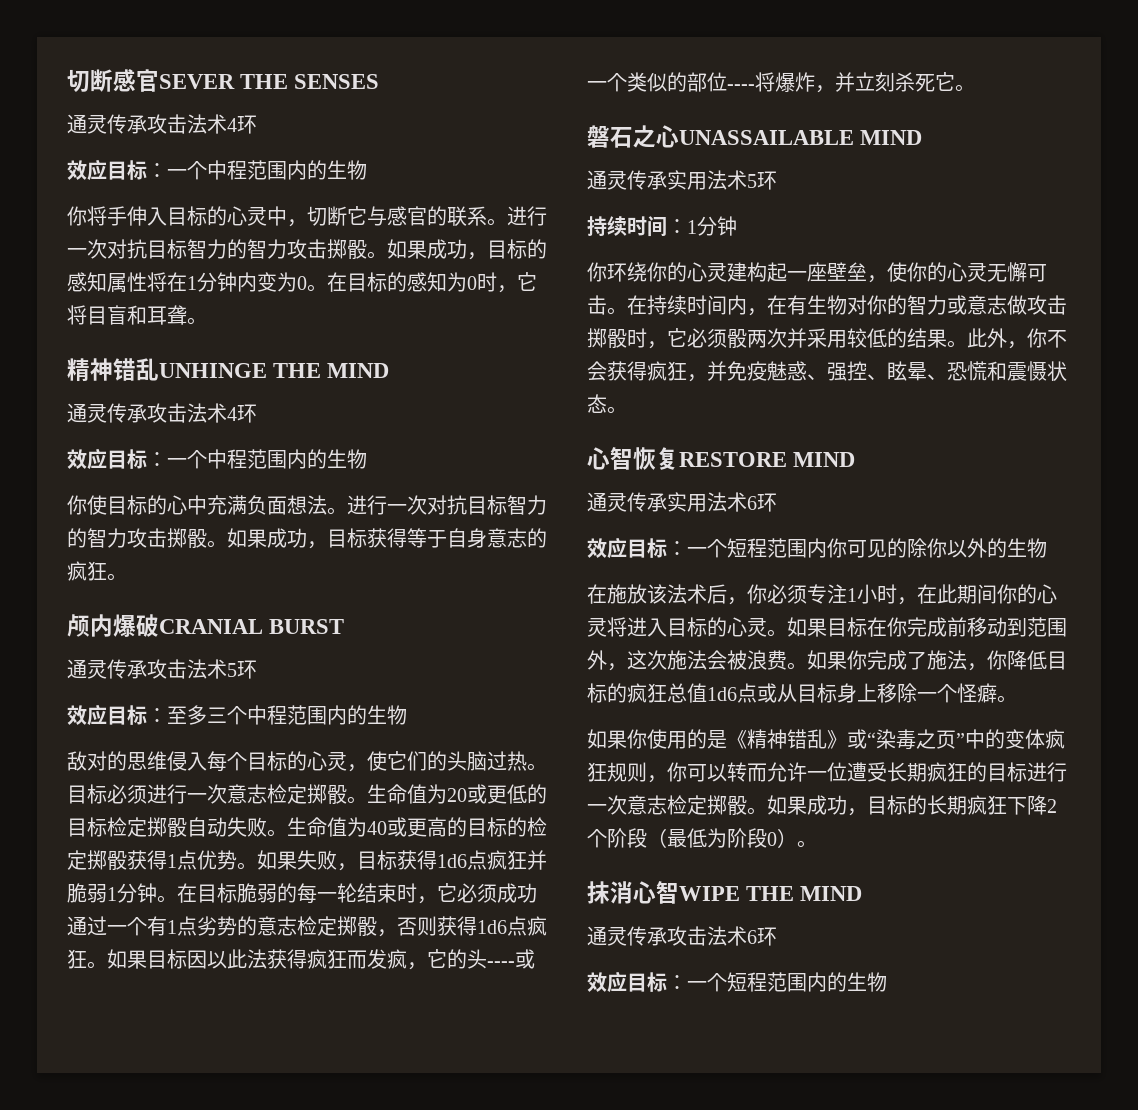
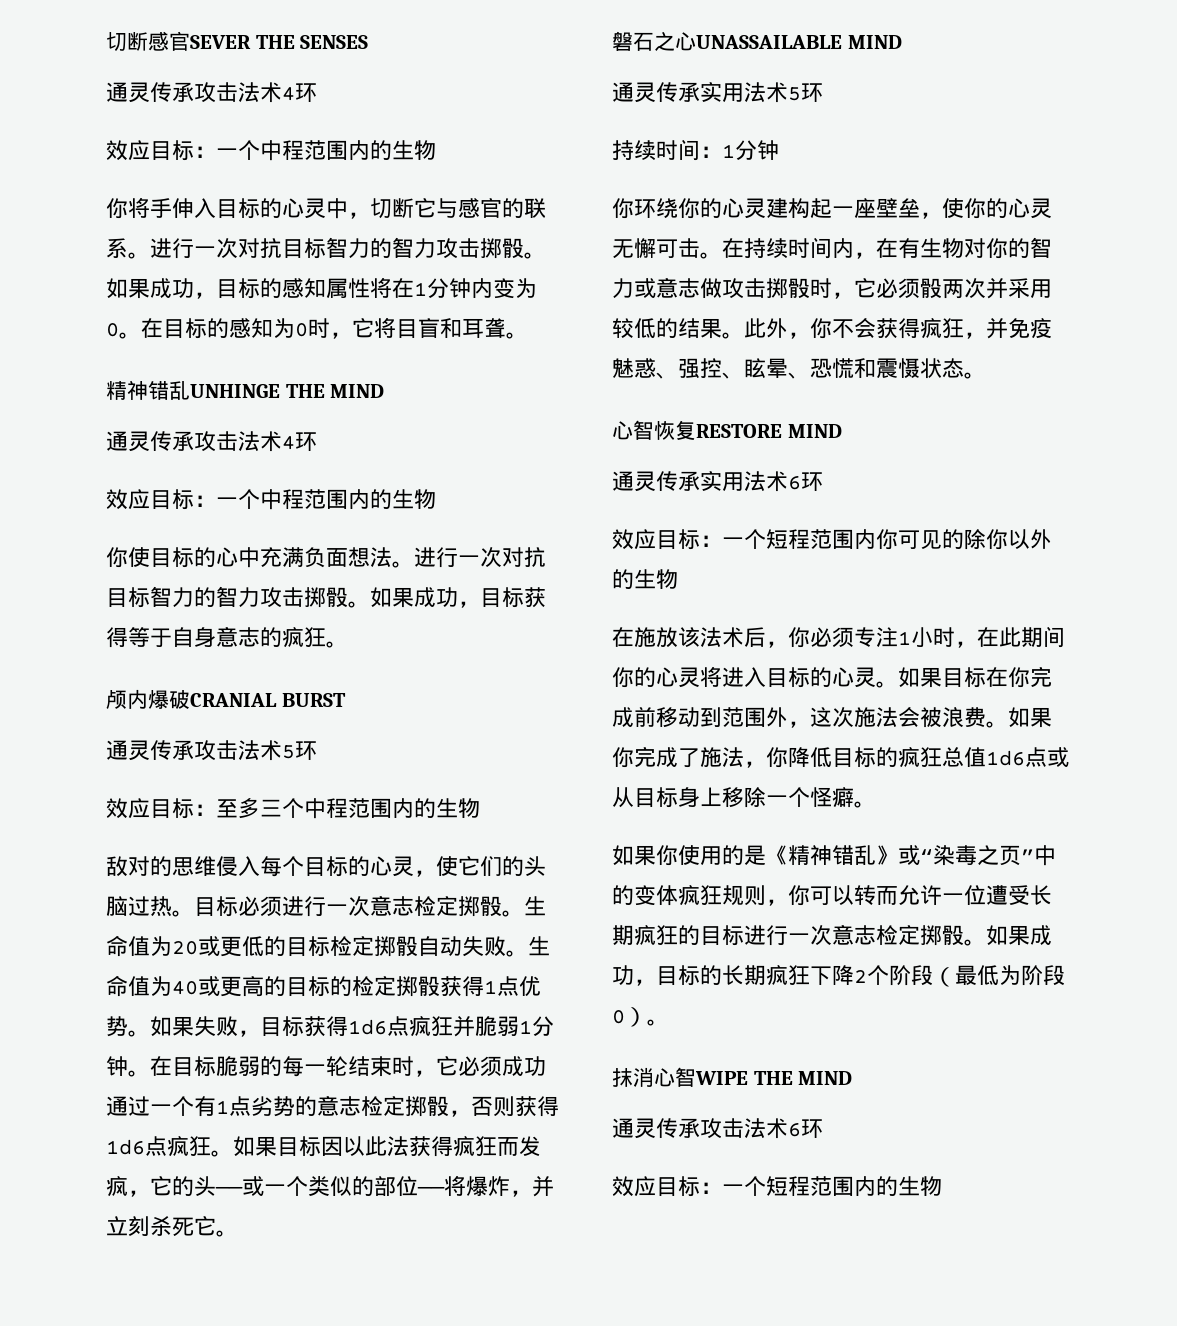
[487,961,515,967] ---- -> [215,1186,243,1194] ——
[727,84,755,90] ---- -> [417,1186,445,1194] ——

